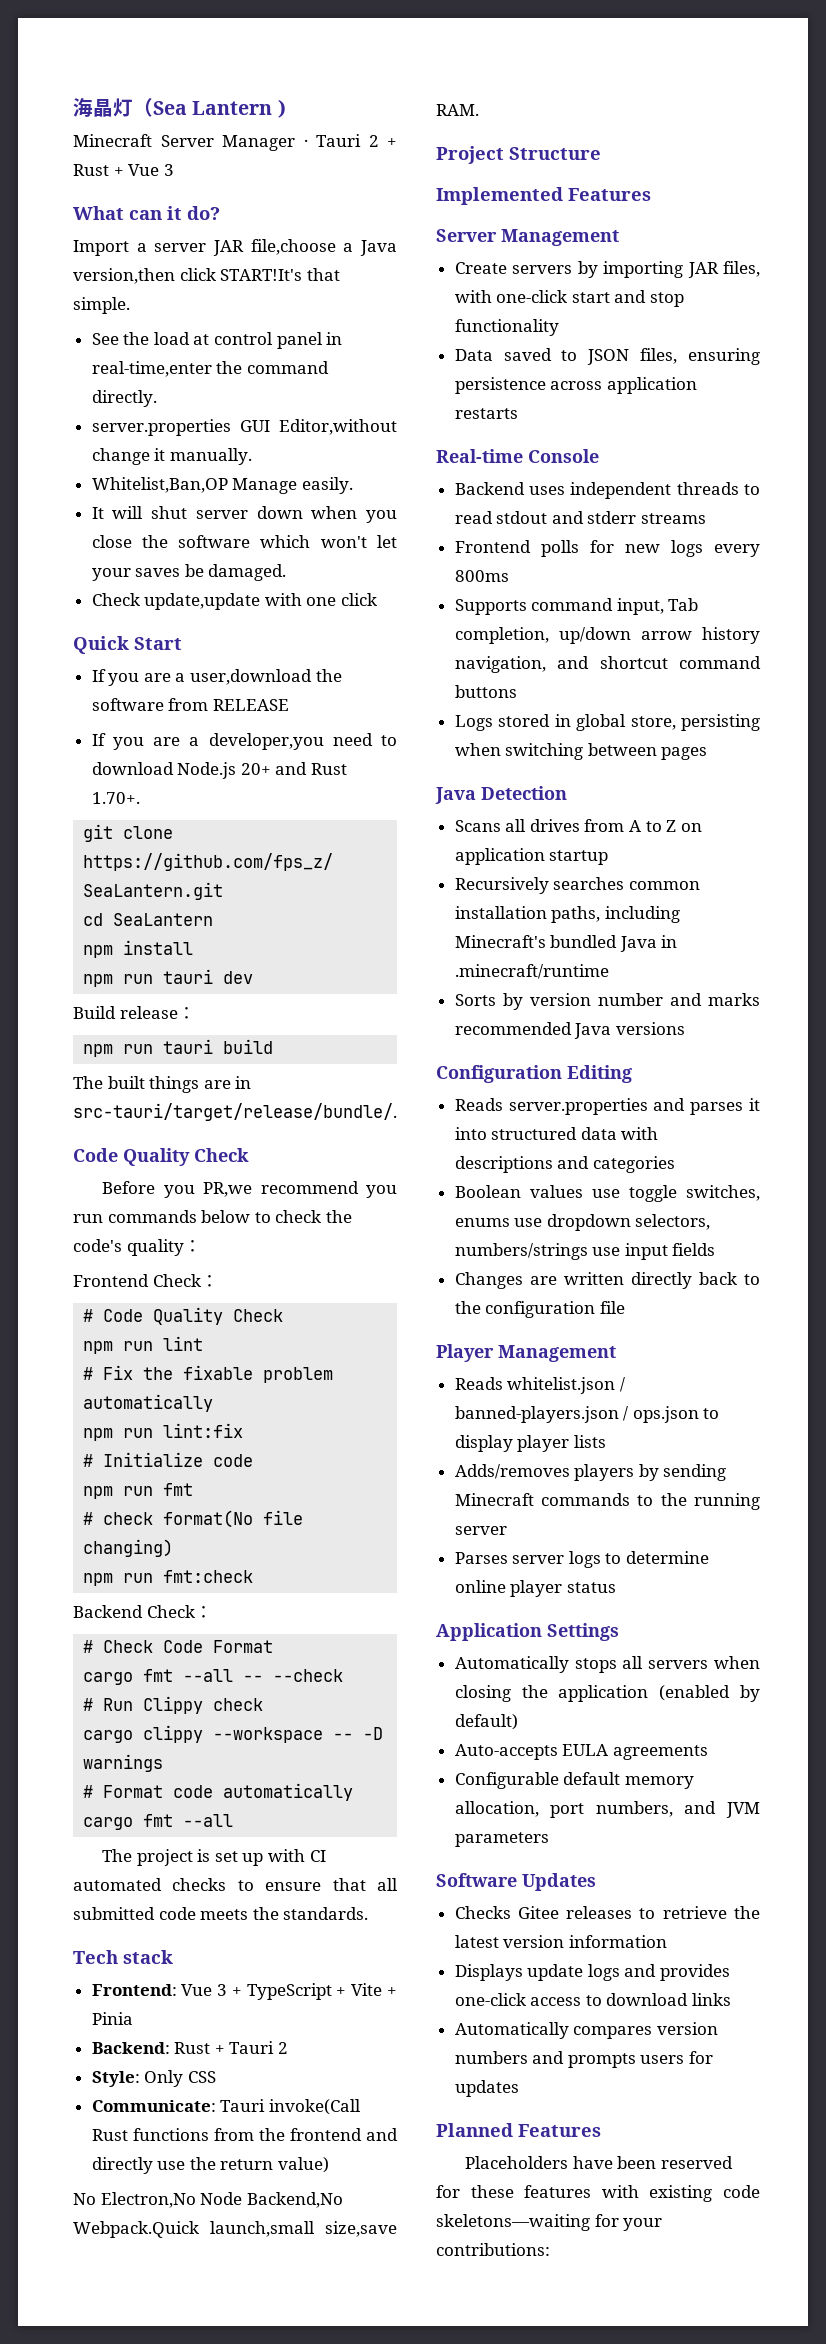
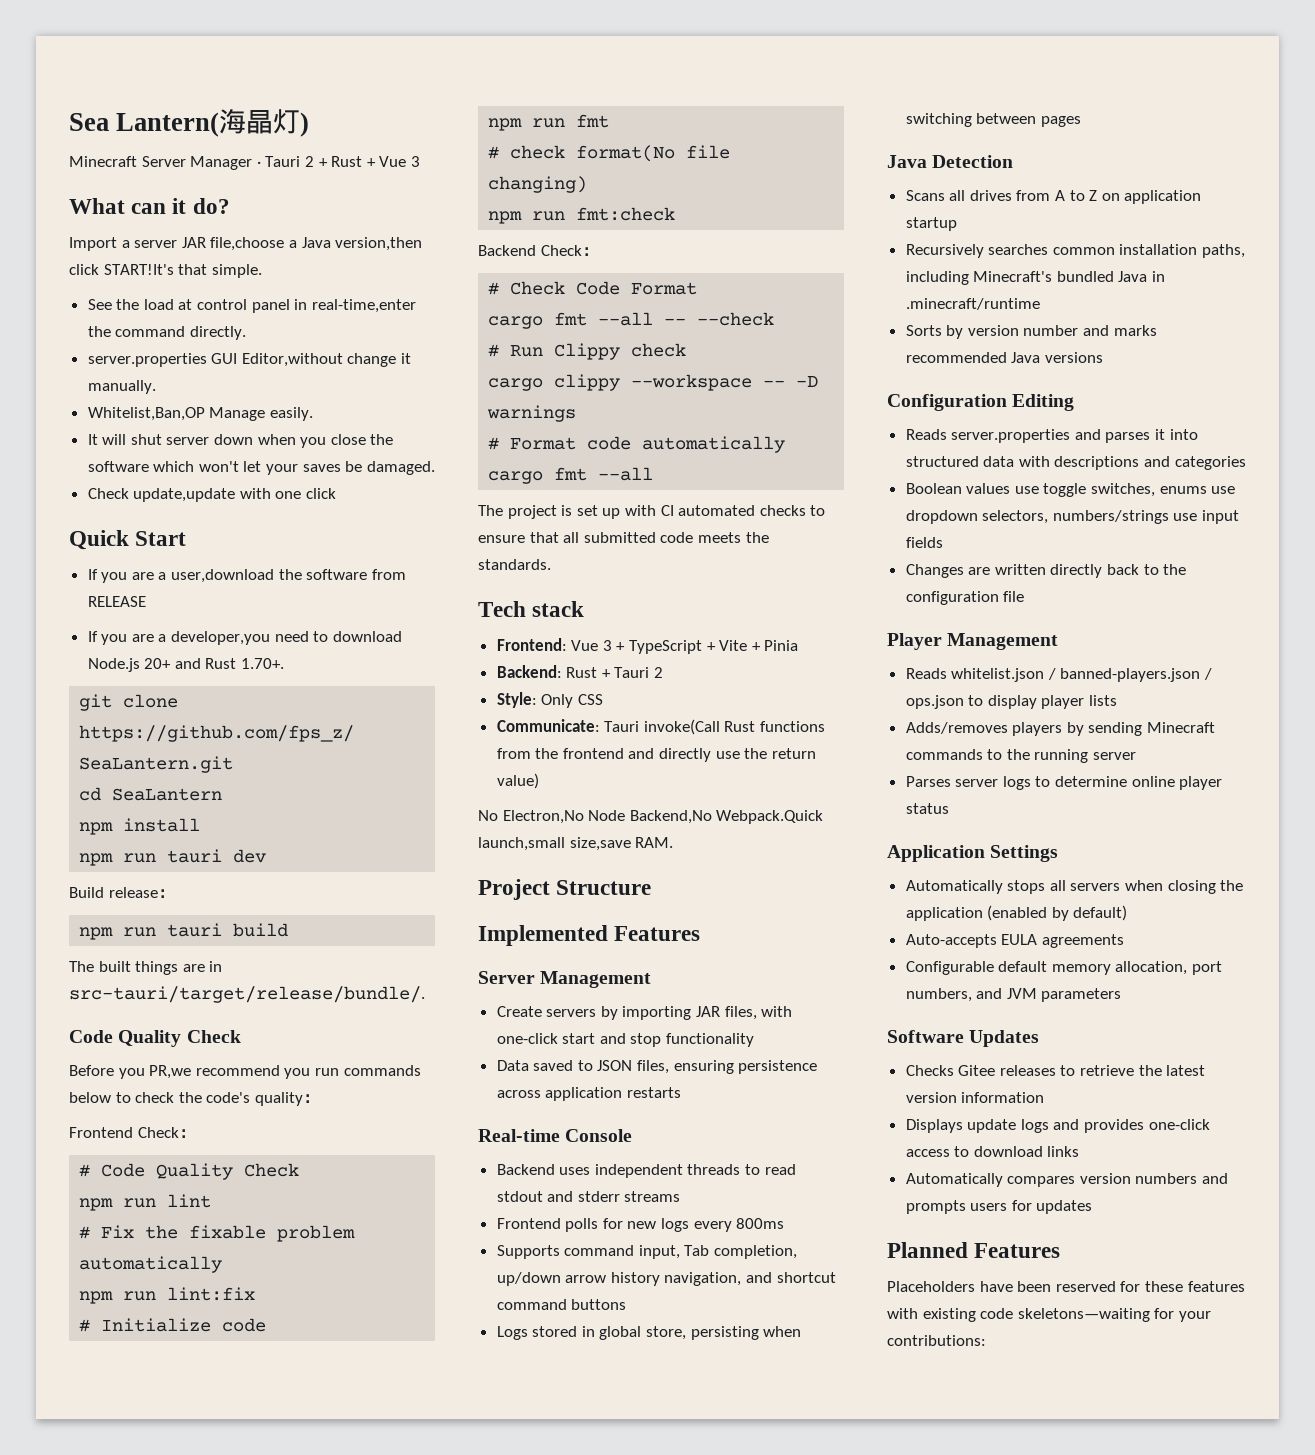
[73,98,273,117] 海晶灯（Sea Lantern -> [69,109,301,137] Sea Lantern(海晶灯

